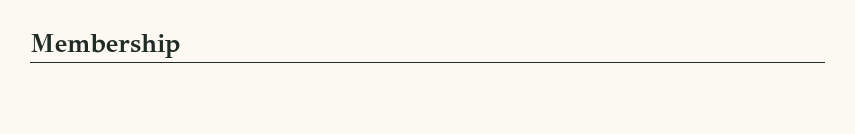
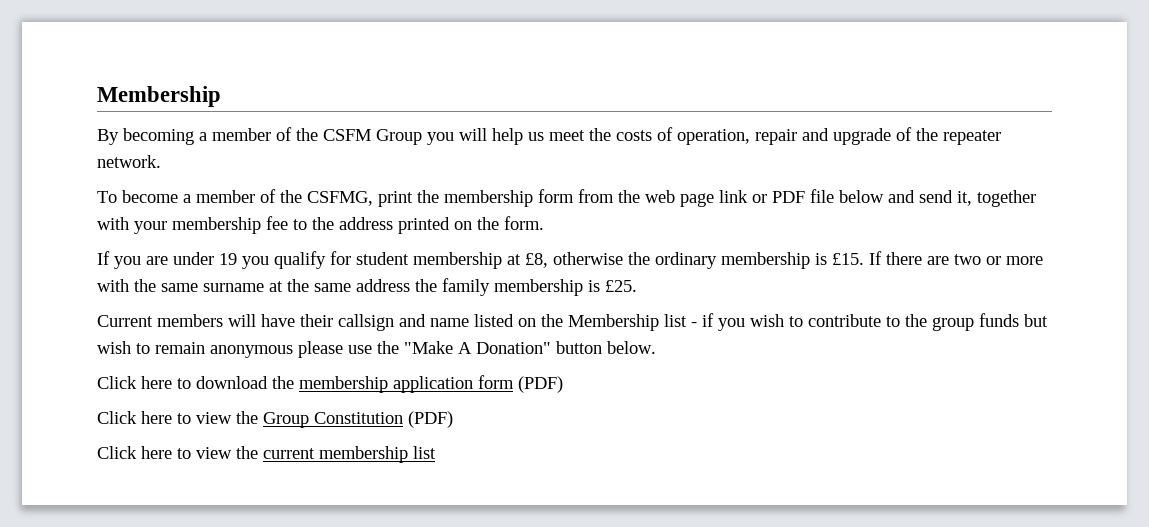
[30,34,181,58] Membership -> [97,86,221,107] [97,127,1001,145] [97,155,161,168] [97,189,1036,207] [97,216,544,234] [97,251,1043,269] [97,278,637,296] [97,313,1048,331] [97,341,656,358] [97,375,563,393] [97,411,453,428] [97,446,436,463] Membership // By becoming a member of the CSFM Group you will help us meet the costs of operation, repair and upgrade of the repeater network. // To become a member of the CSFMG, print the membership form from the web page link or PDF file below and send it, together with your membership fee to the address printed on the form. // If you are under 19 you qualify for student membership at £8, otherwise the ordinary membership is £15. If there are two or more with the same surname at the same address the family membership is £25. // Current members will have their callsign and name listed on the Membership list - if you wish to contribute to the group funds but wish to remain anonymous please use the "Make A Donation" button below. // Click here to download the membership application form (PDF) // Click here to view the Group Constitution (PDF) // Click here to view the current membership list

